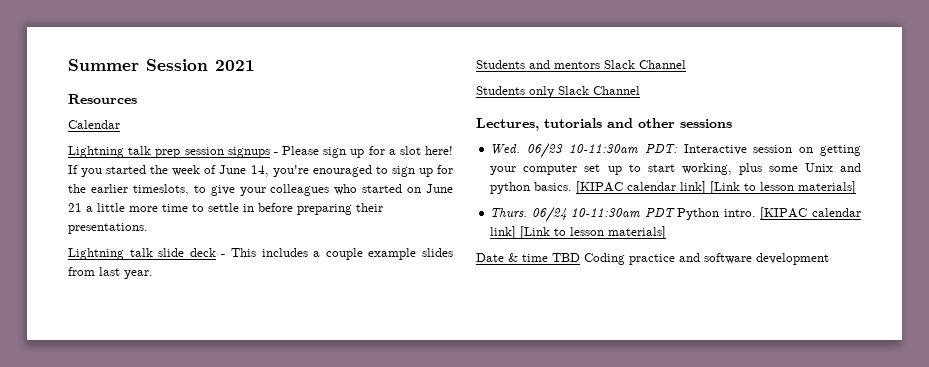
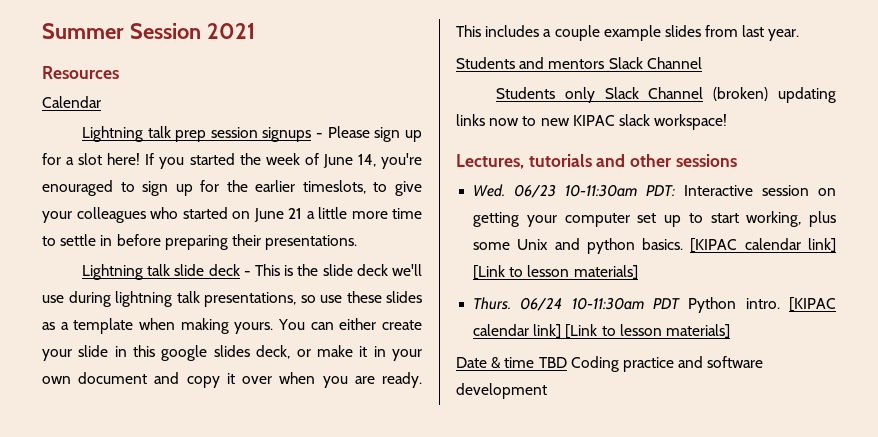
(256, 252) none -> [284,264,422,276] [42,291,422,307] [42,318,422,334] [42,345,423,361] [42,372,423,388] [456,25,481,37] is the slide deck we'll use during lightning talk presentations, so use these slides as a template when making yours. You can either create your slide in this google slides deck, or make it in your own document and copy it over when you are ready. This
(640, 90) none -> [713,87,836,103] [456,114,728,130] (broken) updating links now to new KIPAC slack workspace!

